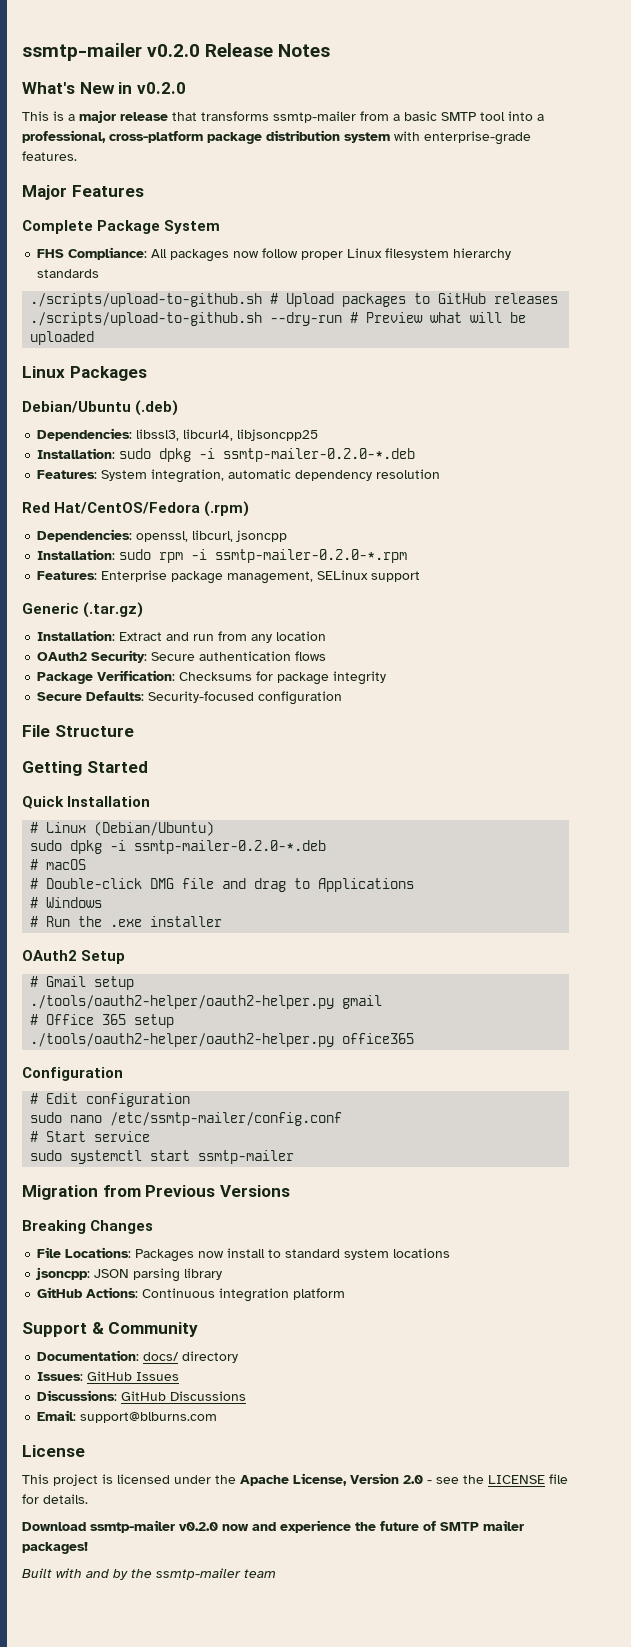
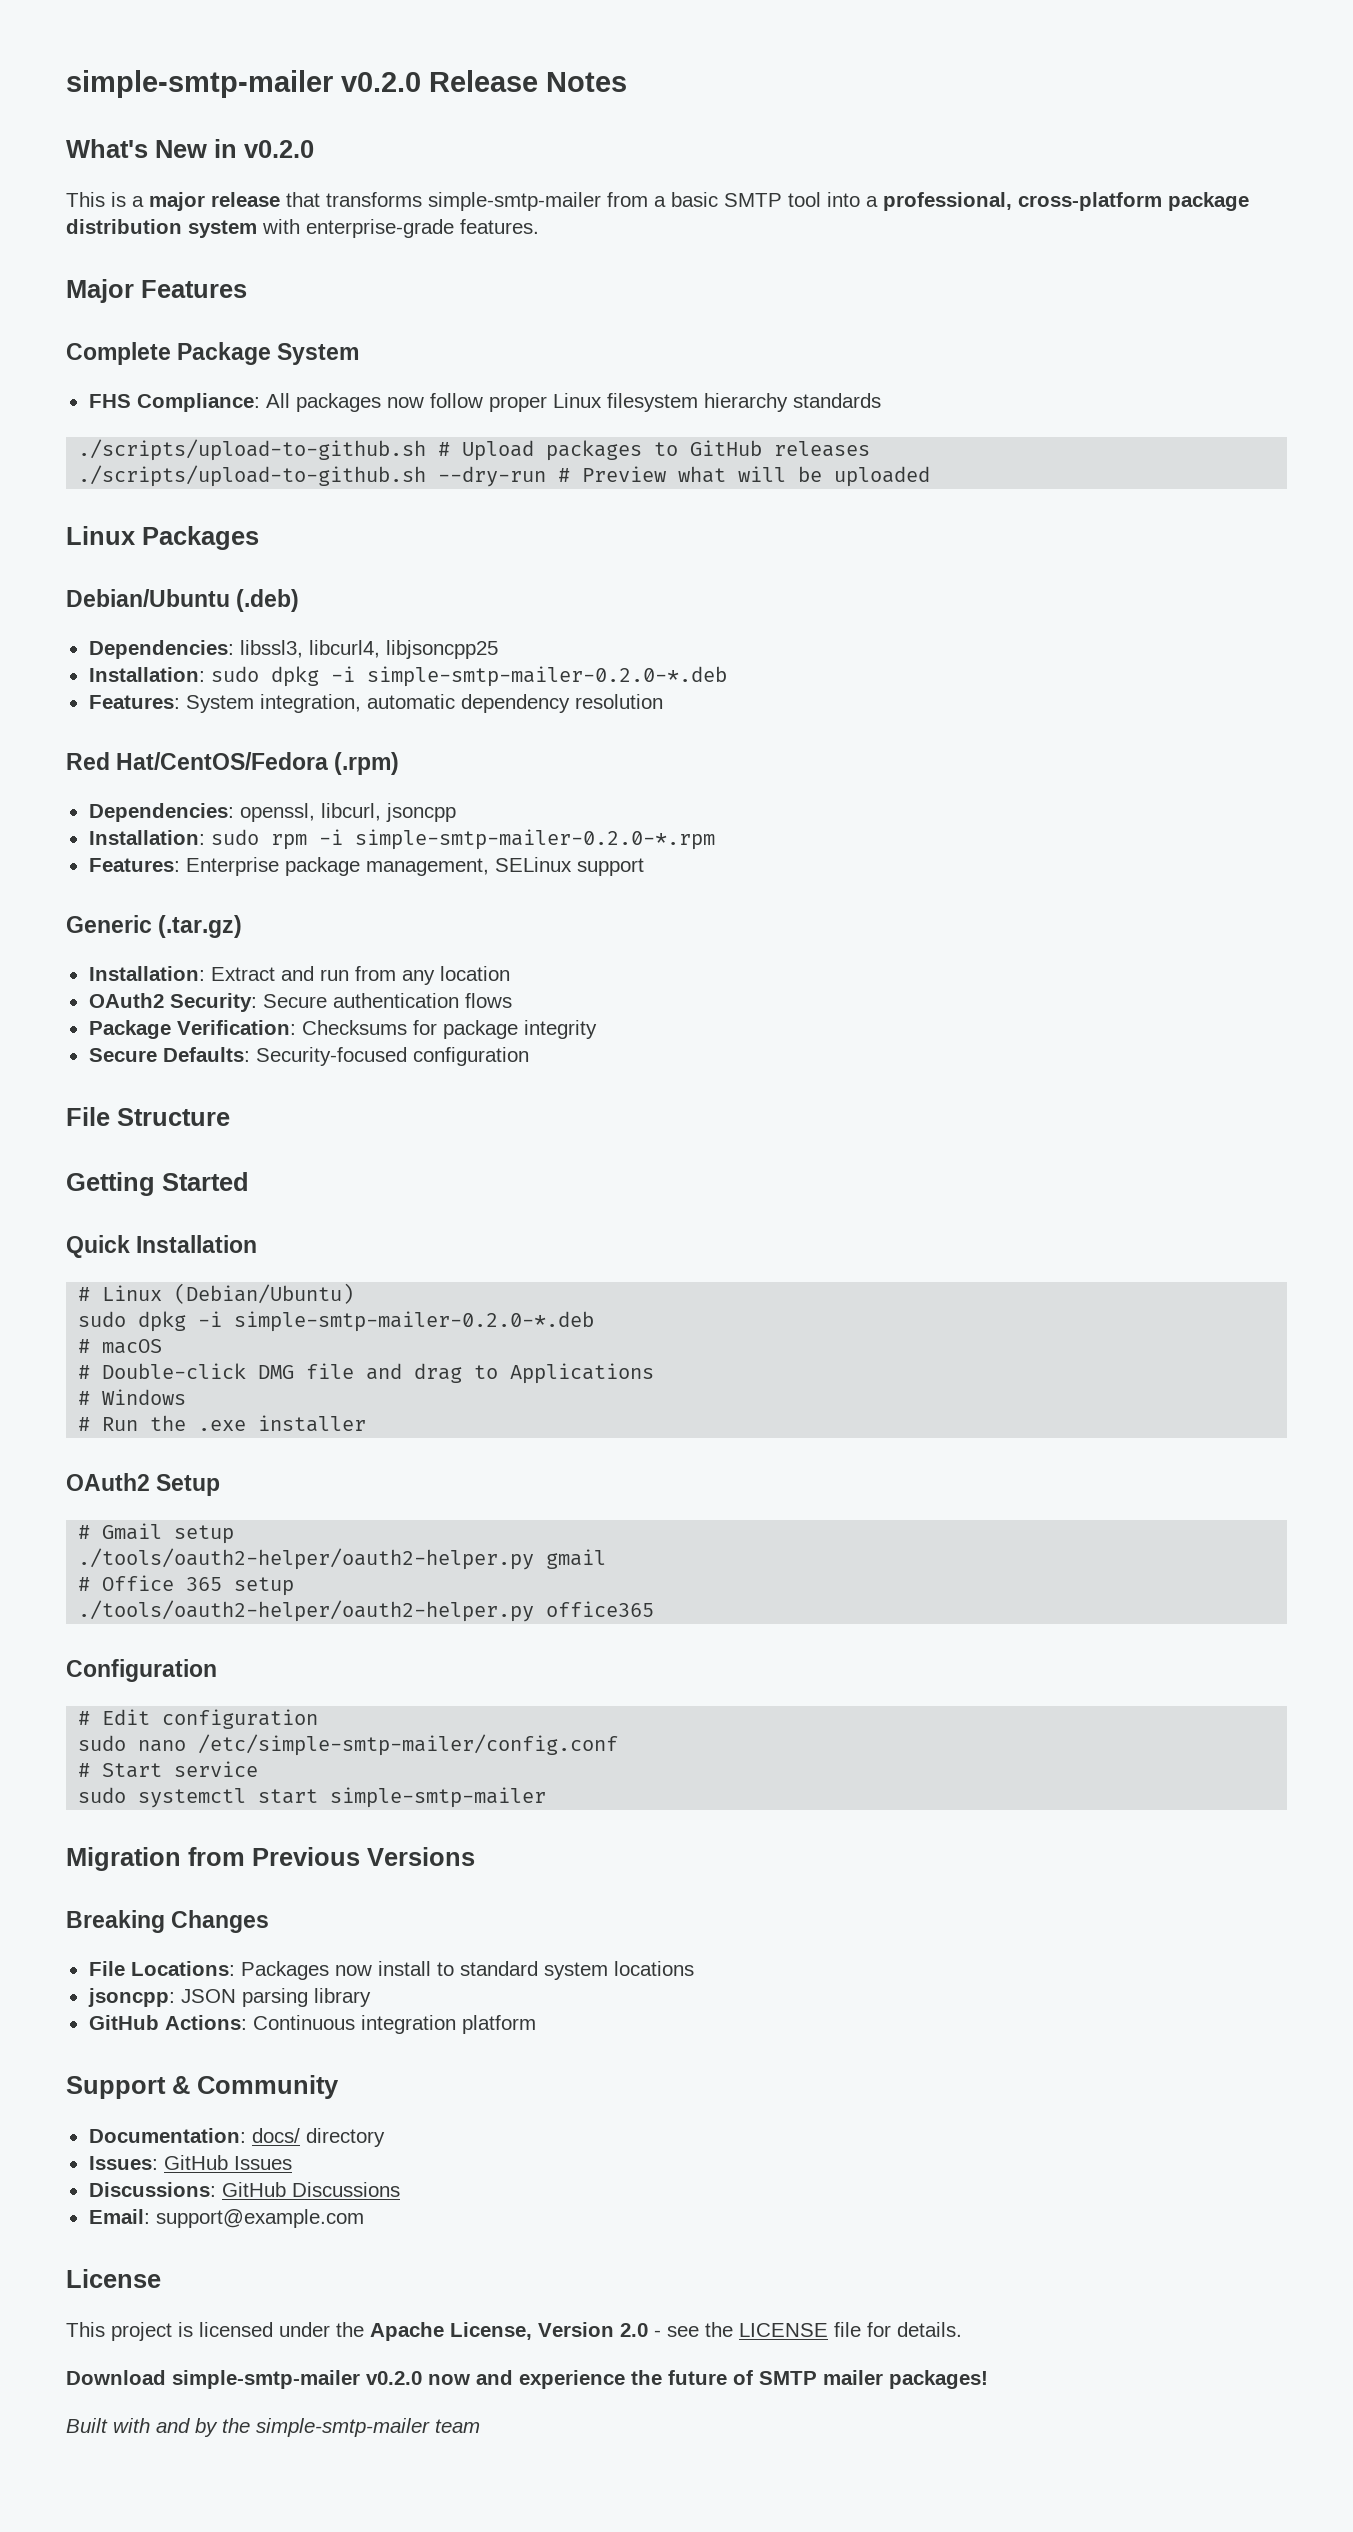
[22,43,142,61] ssmtp-mailer -> [66,70,333,98] simple-smtp-mailer
[273,111,356,123] ssmtp-mailer -> [428,192,601,211] simple-smtp-mailer
[223,448,416,462] ssmtp-mailer-0.2.0-*.deb -> [366,666,727,687] simple-smtp-mailer-0.2.0-*.deb
[215,549,408,563] ssmtp-mailer-0.2.0-*.rpm -> [354,829,715,850] simple-smtp-mailer-0.2.0-*.rpm
[134,840,327,854] ssmtp-mailer-0.2.0-*.deb -> [234,1311,595,1332] simple-smtp-mailer-0.2.0-*.deb
[110,1112,343,1126] /etc/ssmtp-mailer/config.conf -> [198,1734,619,1756] /etc/simple-smtp-mailer/config.conf
[198,1150,295,1164] ssmtp-mailer -> [330,1787,547,1808] simple-smtp-mailer
[80,1412,218,1423] support@blburns.com -> [155,2209,364,2228] support@example.com
[90,1520,175,1533] ssmtp-mailer -> [172,2370,360,2389] simple-smtp-mailer
[156,1568,241,1580] ssmtp-mailer -> [256,2418,430,2437] simple-smtp-mailer

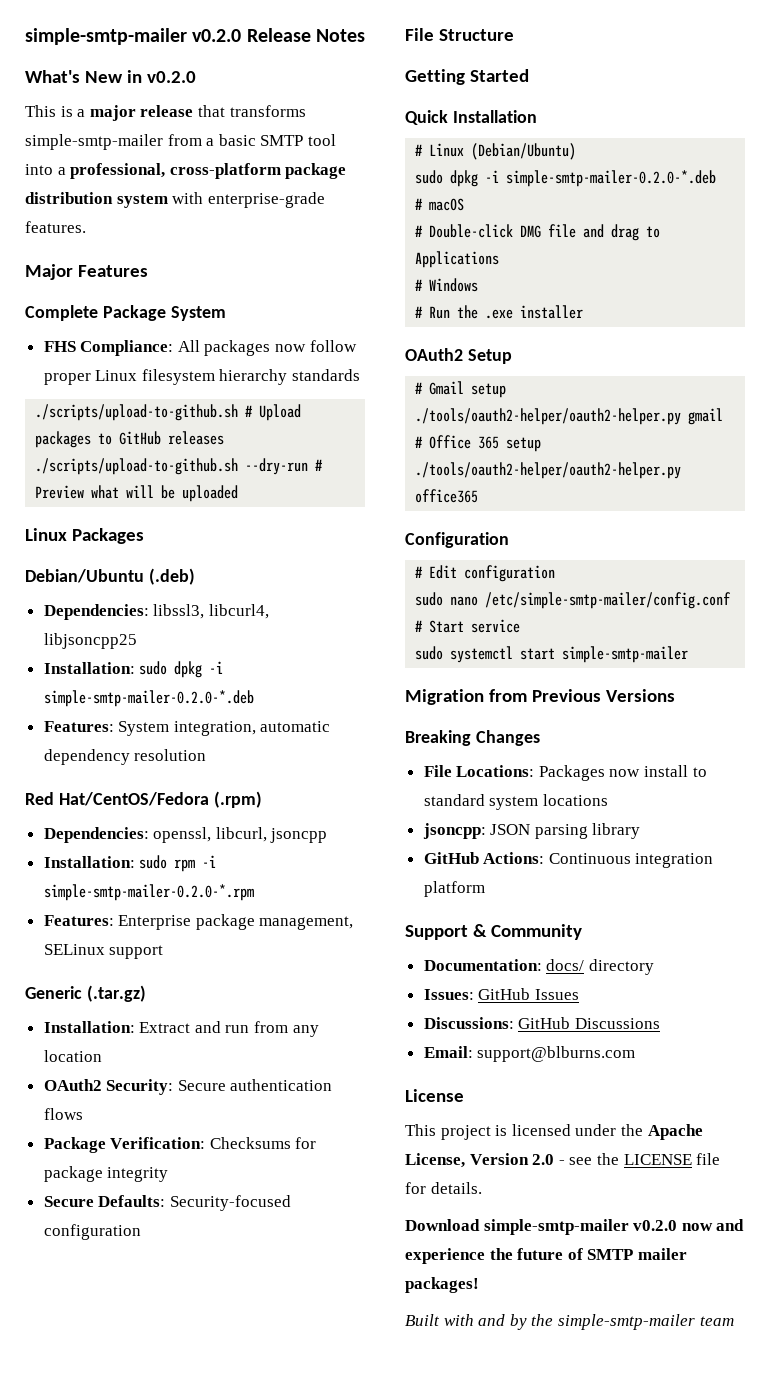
[155,2209,364,2228] support@example.com -> [477,1046,636,1062] support@blburns.com

